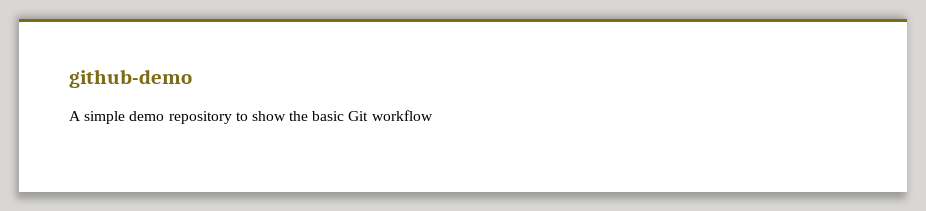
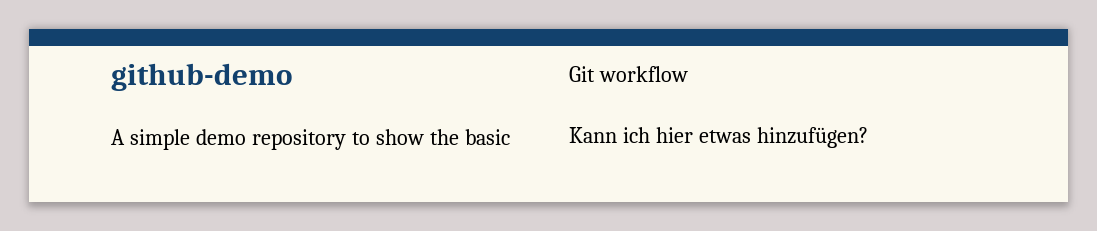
(433, 115) none -> [569,127,868,148] // Kann ich hier etwas hinzufügen?

